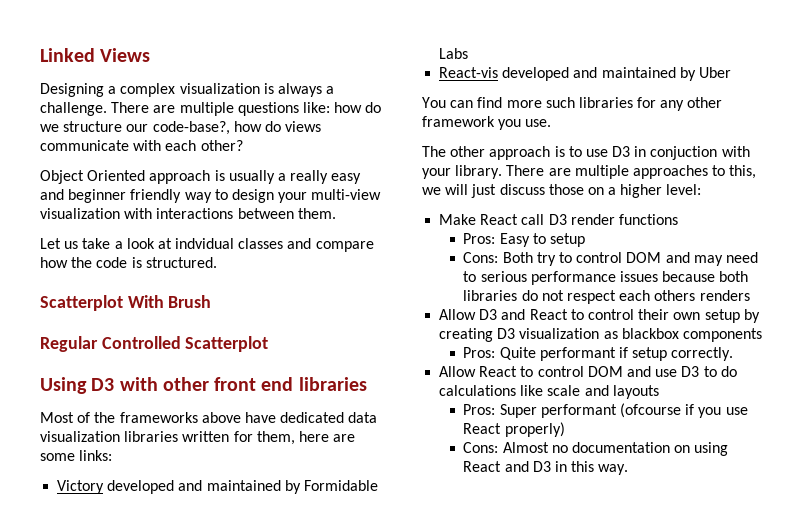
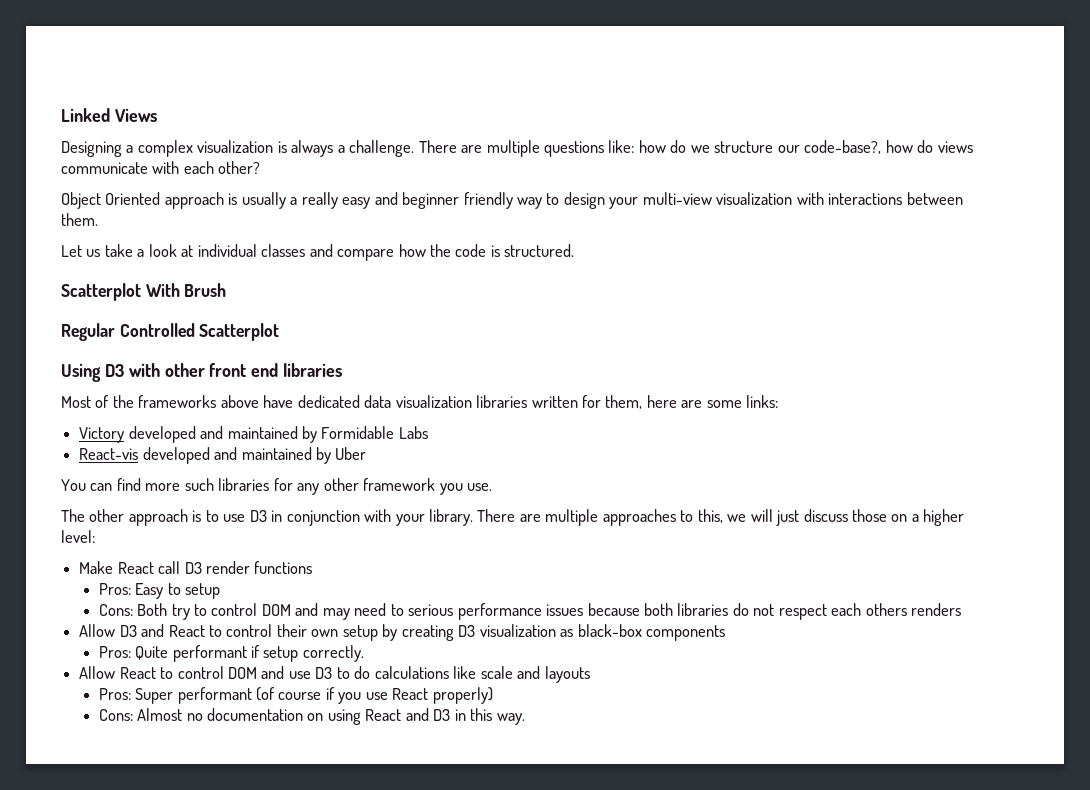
[175,238,235,249] indvidual -> [197,244,257,257] individual
[650,146,718,160] conjuction -> [286,510,360,526] conjunction
[621,328,679,339] blackbox -> [577,624,642,637] black-box
[620,403,682,418] (ofcourse -> [255,687,322,701] (of course

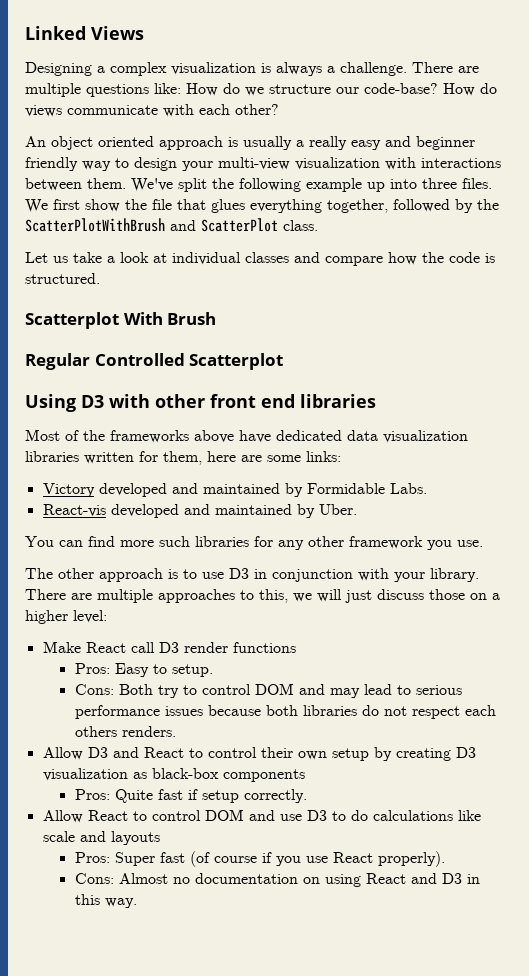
[638,140,666,153] how -> [186,83,218,96] How
[804,140,913,154] code-base?, how -> [364,83,475,96] code-base? How
[61,192,161,209] Object Oriented -> [25,136,154,150] An object oriented
(98, 219) none -> [131,178,492,192] [25,199,499,213] [25,218,318,232] We've split the following example up into three files. We first show the file that glues everything together, followed by the ScatterPlotWithBrush and ScatterPlot class.
[398,426,428,439] Labs -> [389,483,427,494] Labs.
[335,447,367,460] Uber -> [318,504,357,515] Uber.
[184,583,220,599] setup -> [171,664,213,677] setup.
[354,603,387,616] need -> [363,684,392,695] lead
[911,603,962,616] renders -> [121,726,176,737] renders.
[172,645,247,662] performant -> [157,789,183,800] fast
[177,687,252,704] performant -> [159,852,185,863] fast
[432,687,493,704] properly) -> [377,851,445,867] properly).

